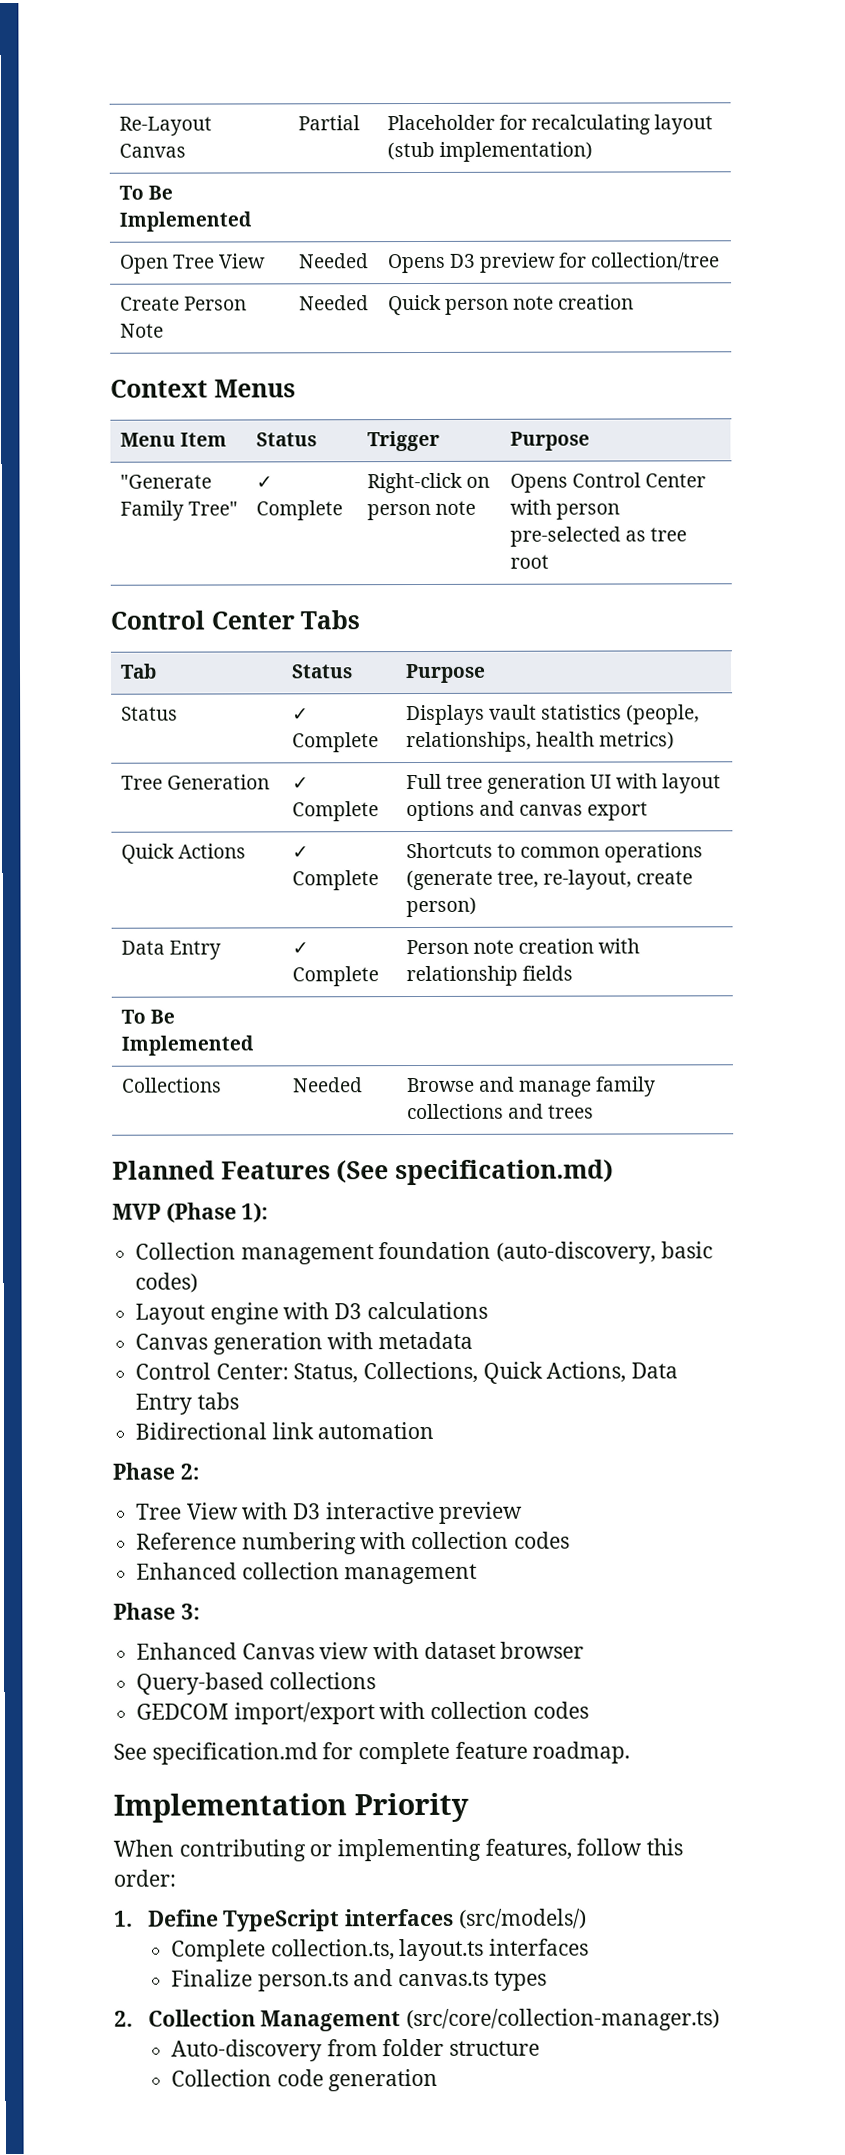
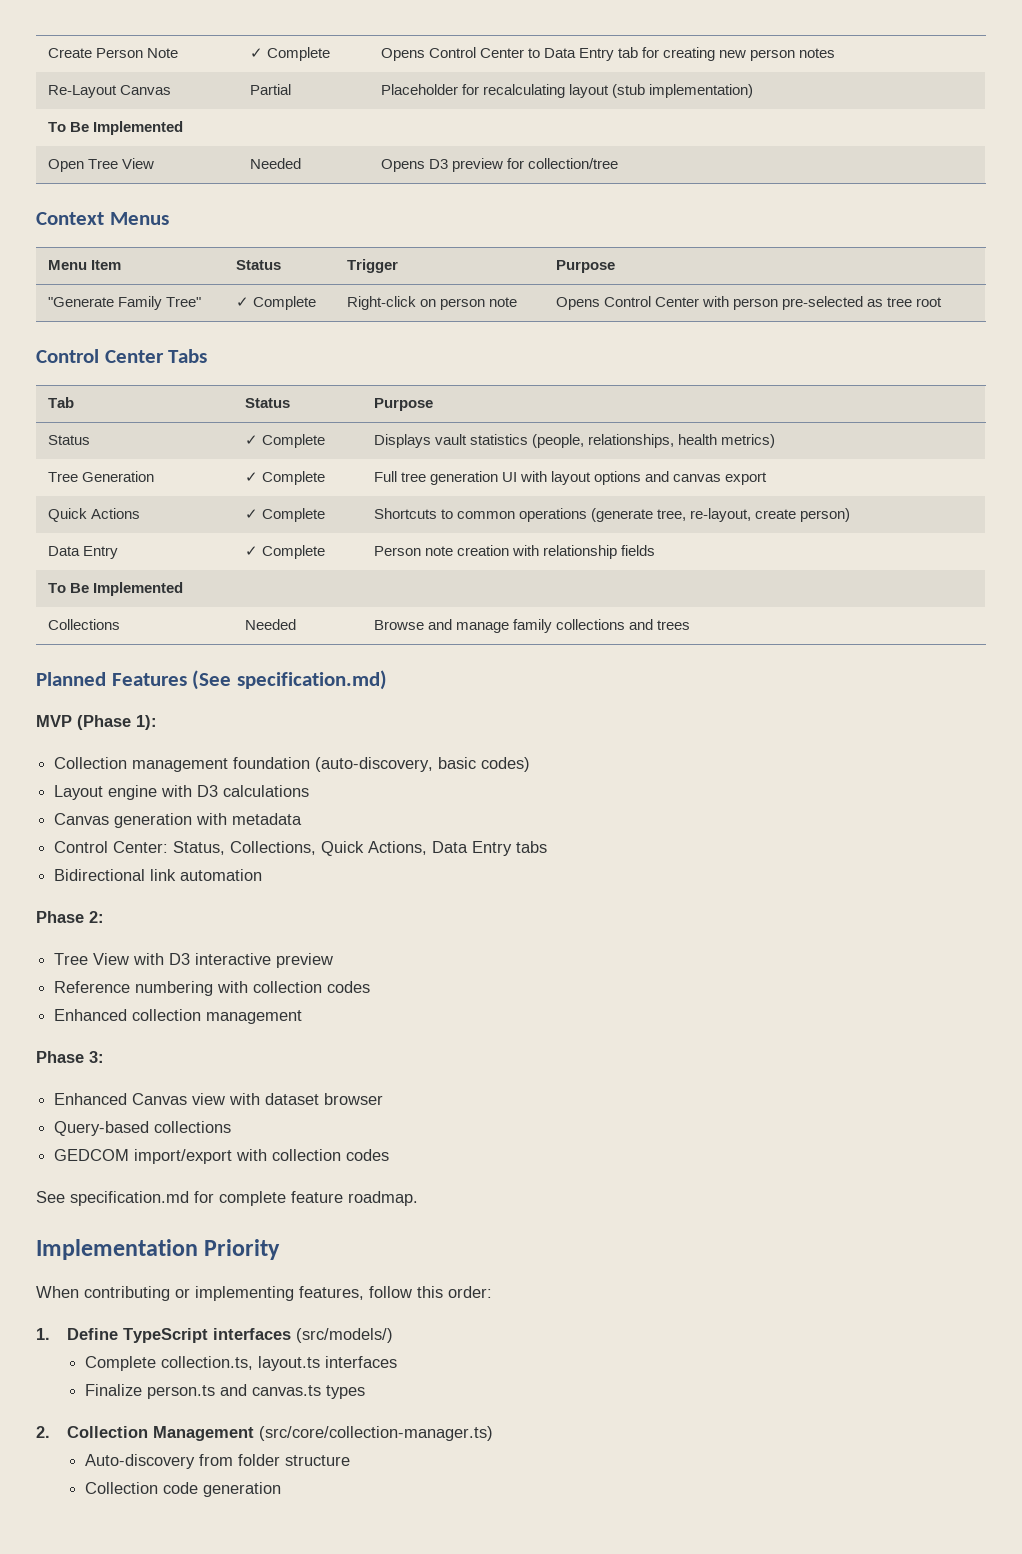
(118, 126) none -> [47,48,178,58] [249,47,330,61] [380,47,836,61] Create Person Note | ✓ Complete | Opens Control Center to Data Entry tab for creating new person notes //
[119,296,247,311] [119,323,164,338] [298,295,369,311] [387,294,635,316] // Create Person Note | Needed | Quick person note creation -> (618, 163) none

